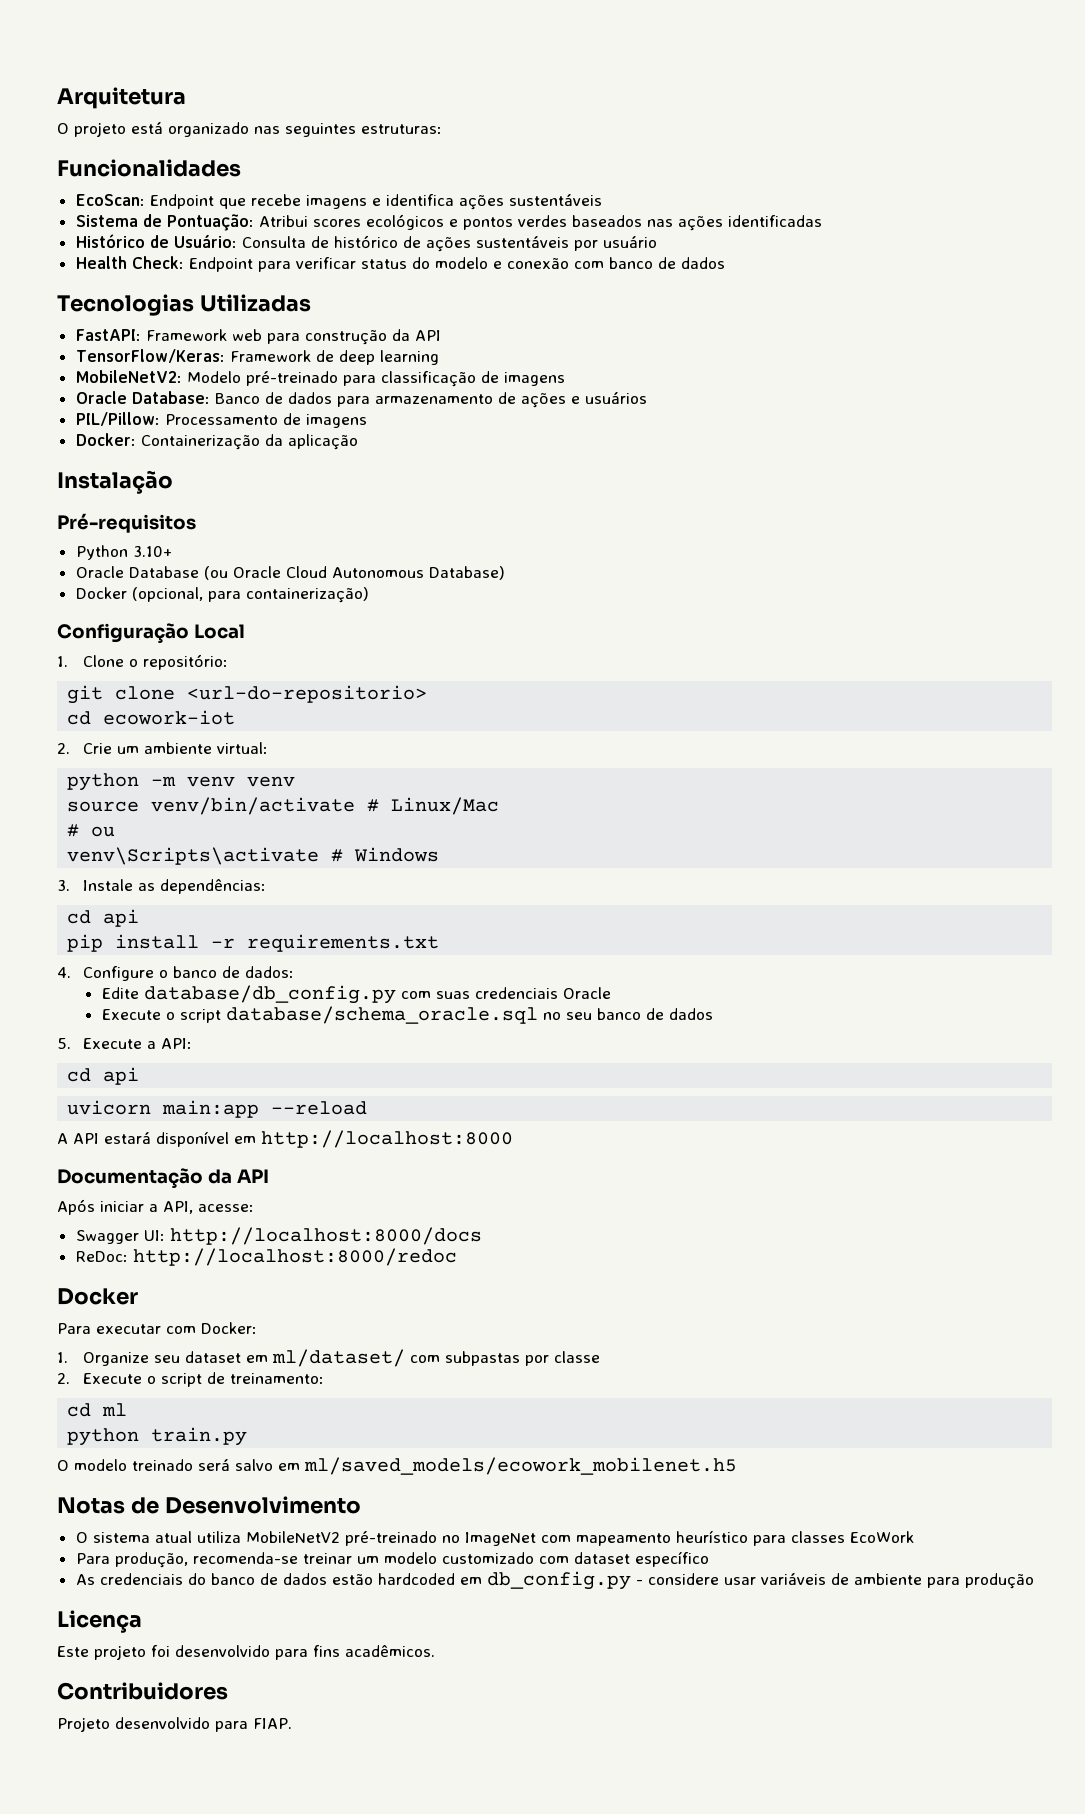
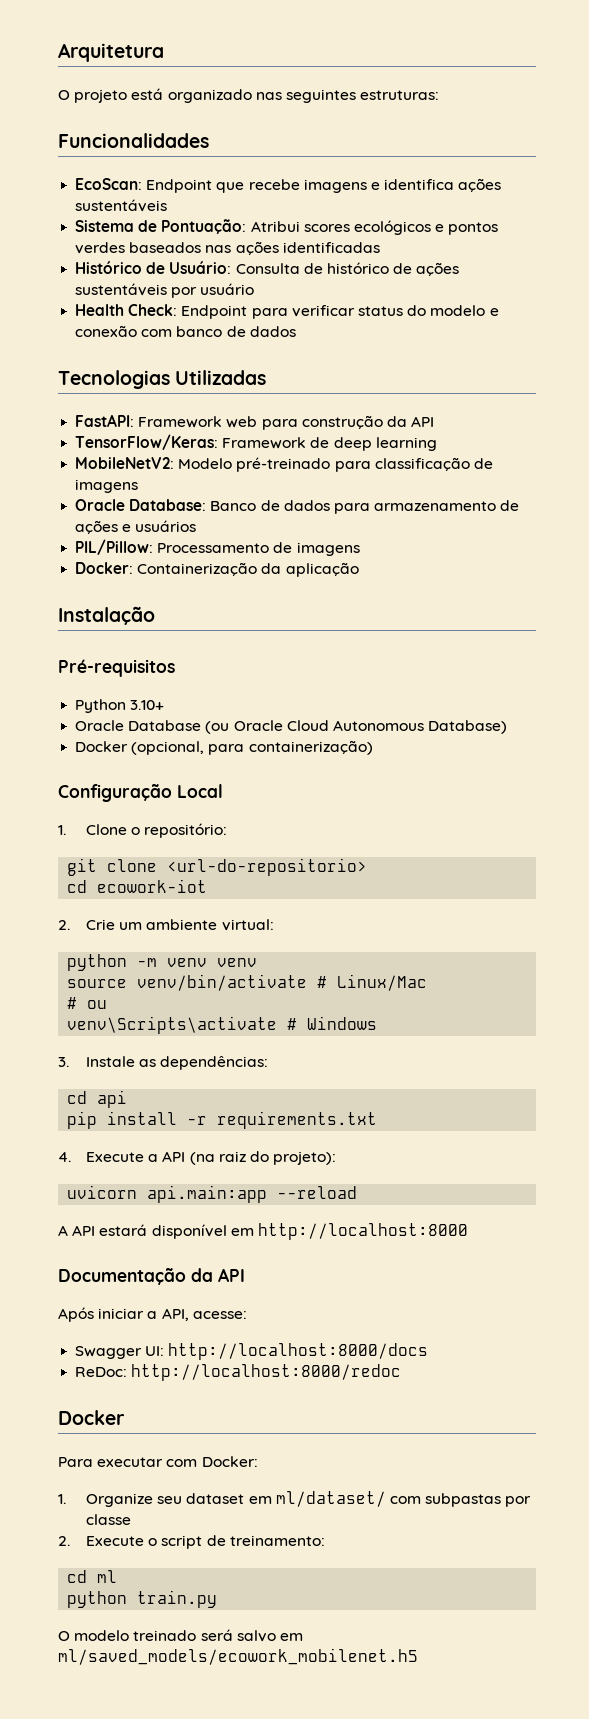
[82,966,294,981] [101,985,611,1004] [101,1006,713,1024] [57,1038,192,1049] [67,1067,140,1085] Configure o banco de dados: // Edite database/db_config.py com suas credenciais Oracle // Execute o script database/schema_oracle.sql no seu banco de dados // 5. Execute a API: // cd api -> [85,1151,337,1165] Execute a API (na raiz do projeto):
[162,1100,260,1118] main:app -> [147,1185,268,1203] api.main:app
[57,1496,361,1514] [75,1530,914,1546] [75,1551,709,1568] [75,1571,1034,1590] [57,1610,142,1633] [57,1645,435,1660] [57,1682,228,1700] [57,1717,292,1732] // Notas de Desenvolvimento // O sistema atual utiliza MobileNetV2 pré-treinado no ImageNet com mapeamento heurístico para classes EcoWork // Para produção, recomenda-se treinar um modelo customizado com dataset específico // As credenciais do banco de dados estão hardcoded em db_config.py - considere usar variáveis de ambiente para produção // Licença // Este projeto foi desenvolvido para fins acadêmicos. // Contribuidores // Projeto desenvolvido para FIAP. -> (418, 1656) none

